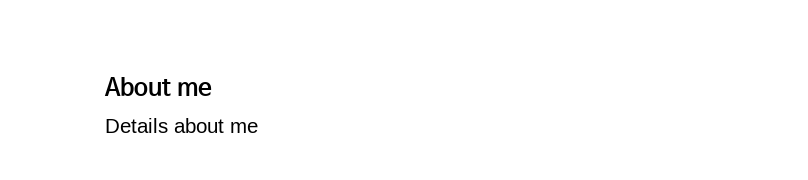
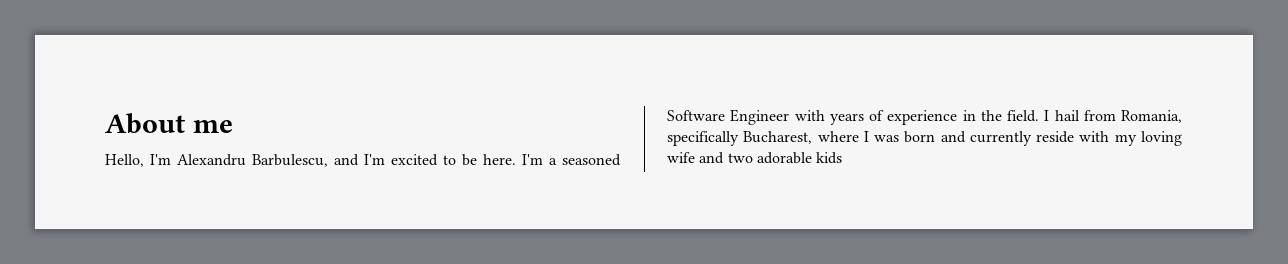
[105,118,258,133] Details about me -> [105,154,621,167] [667,109,1182,125] [667,131,1182,146] [667,152,843,164] Hello, I'm Alexandru Barbulescu, and I'm excited to be here. I'm a seasoned Software Engineer with years of experience in the field. I hail from Romania, specifically Bucharest, where I was born and currently reside with my loving wife and two adorable kids

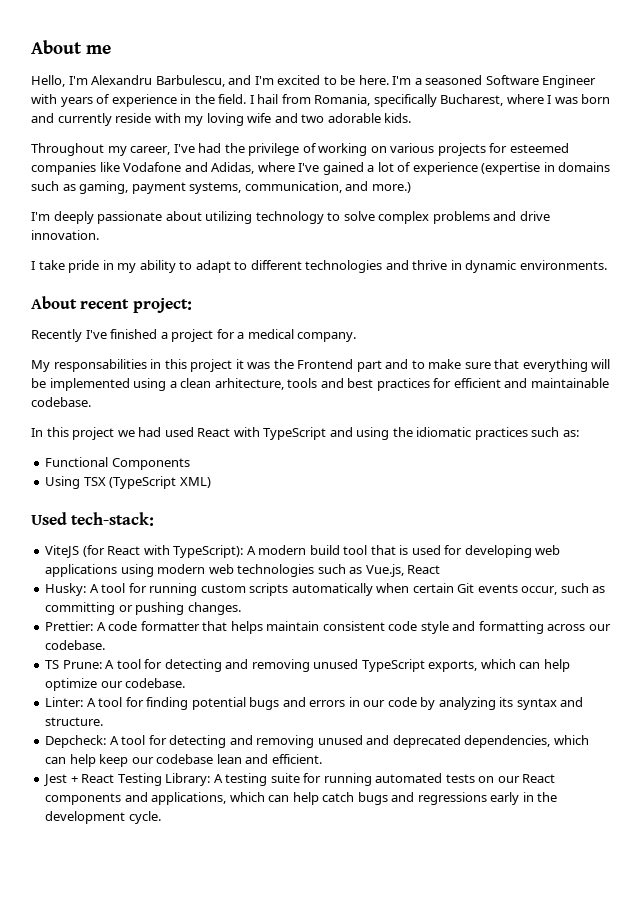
[816,152,843,164] kids -> [384,113,412,123] [31,143,569,156] [31,162,611,175] [31,181,411,194] [31,211,550,224] [31,230,99,240] [31,260,607,273] [31,296,192,313] [31,329,357,342] [31,359,611,372] [31,378,609,391] [31,397,91,407] [31,427,579,440] [45,457,190,470] [45,476,211,489] [31,512,155,526] [45,545,561,558] [45,564,441,577] [45,583,606,596] [45,602,241,615] [45,621,611,634] [45,640,106,650] [45,659,570,672] [45,678,186,691] [45,697,584,710] [45,717,104,726] [45,735,589,748] [45,754,322,767] [43,773,556,786] [45,792,558,805] [45,811,161,824] kids. // Throughout my career, I've had the privilege of working on various projects for esteemed companies like Vodafone and Adidas, where I've gained a lot of experience (expertise in domains such as gaming, payment systems, communication, and more.) // I'm deeply passionate about utilizing technology to solve complex problems and drive innovation. // I take pride in my ability to adapt to different technologies and thrive in dynamic environments. // About recent project: // Recently I've finished a project for a medical company. // My responsabilities in this project it was the Frontend part and to make sure that everything will be implemented using a clean arhitecture, tools and best practices for efficient and maintainable codebase. // In this project we had used React with TypeScript and using the idiomatic practices such as: // Functional Components // Using TSX (TypeScript XML) // Used tech-stack: // ViteJS (for React with TypeScript): A modern build tool that is used for developing web applications using modern web technologies such as Vue.js, React // Husky: A tool for running custom scripts automatically when certain Git events occur, such as committing or pushing changes. // Prettier: A code formatter that helps maintain consistent code style and formatting across our codebase. // TS Prune: A tool for detecting and removing unused TypeScript exports, which can help optimize our codebase. // Linter: A tool for finding potential bugs and errors in our code by analyzing its syntax and structure. // Depcheck: A tool for detecting and removing unused and deprecated dependencies, which can help keep our codebase lean and efficient. // Jest + React Testing Library: A testing suite for running automated tests on our React components and applications, which can help catch bugs and regressions early in the development cycle.

